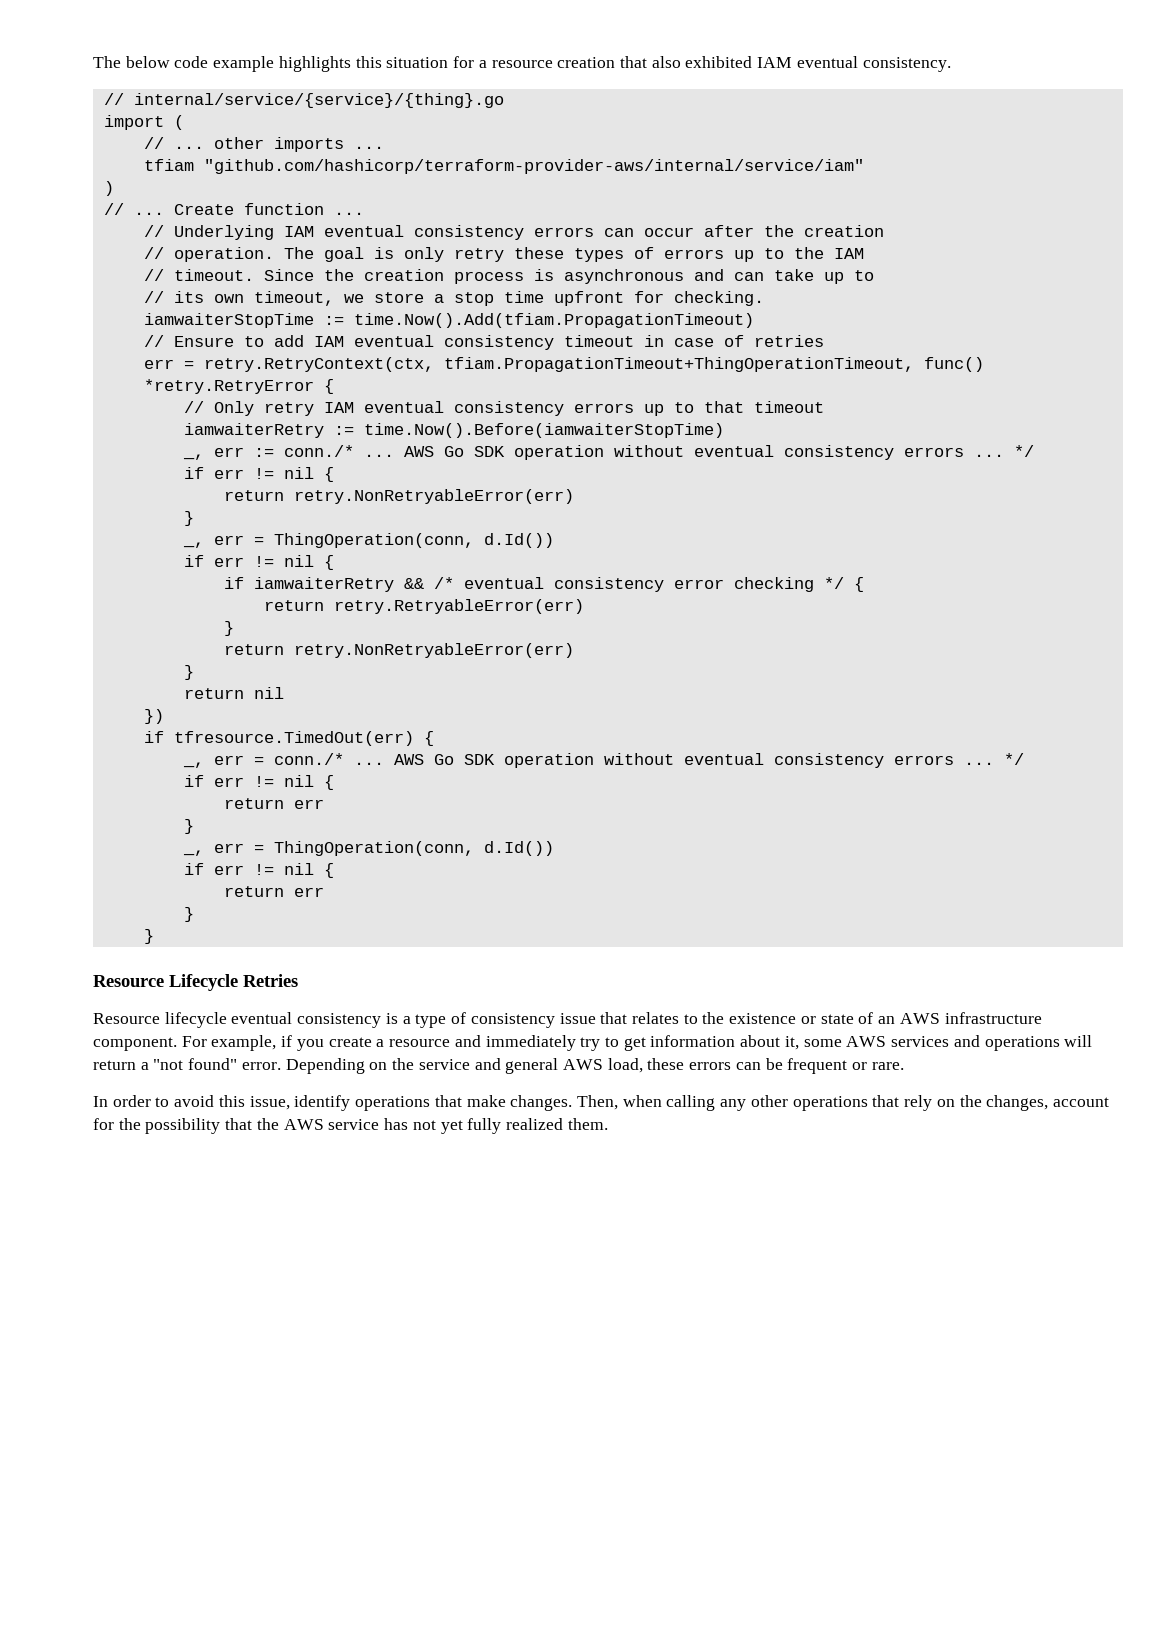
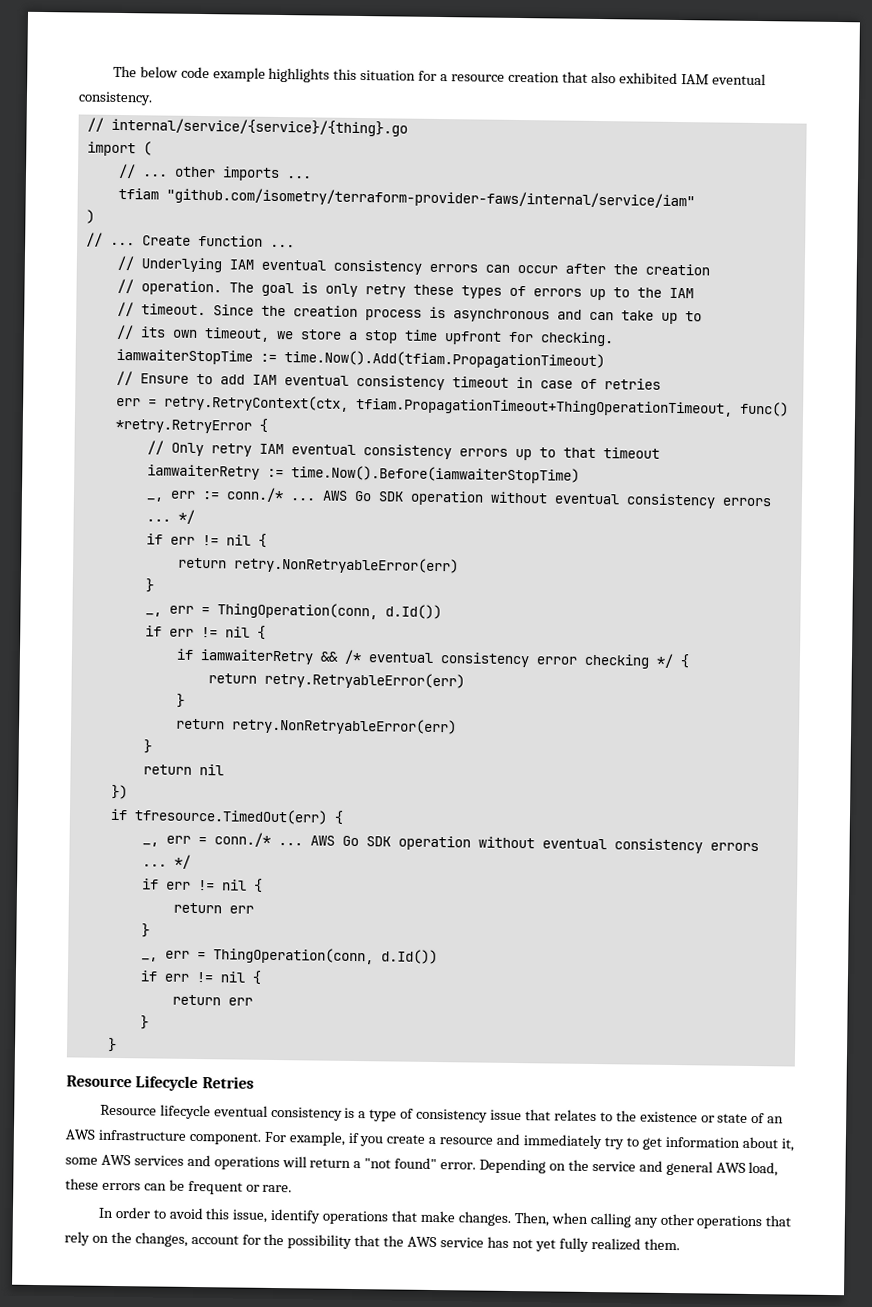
[203,159,864,174] "github.com/hashicorp/terraform-provider-aws/internal/service/iam" -> [165,187,695,210] "github.com/isometry/terraform-provider-faws/internal/service/iam"

